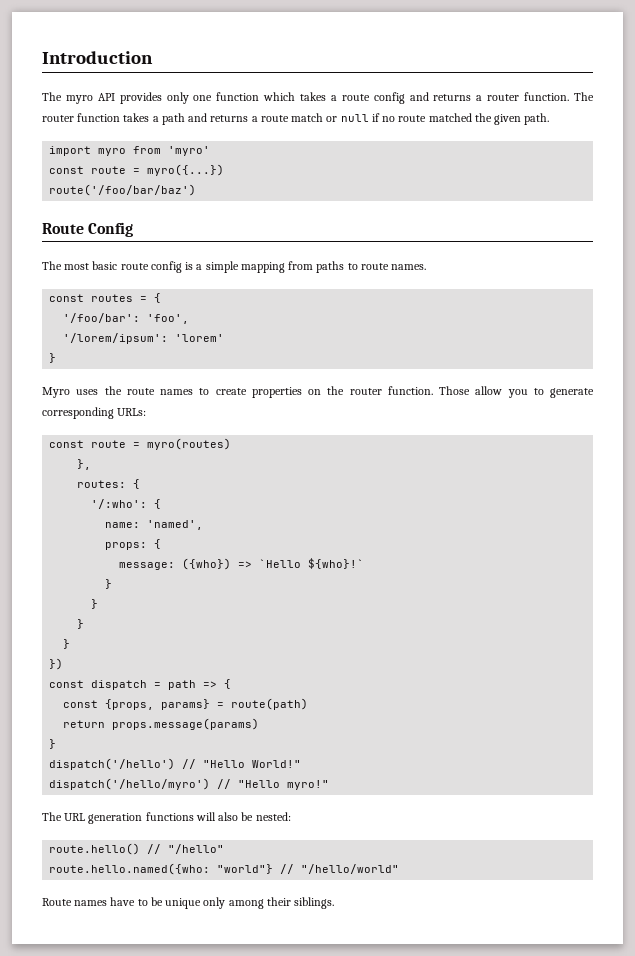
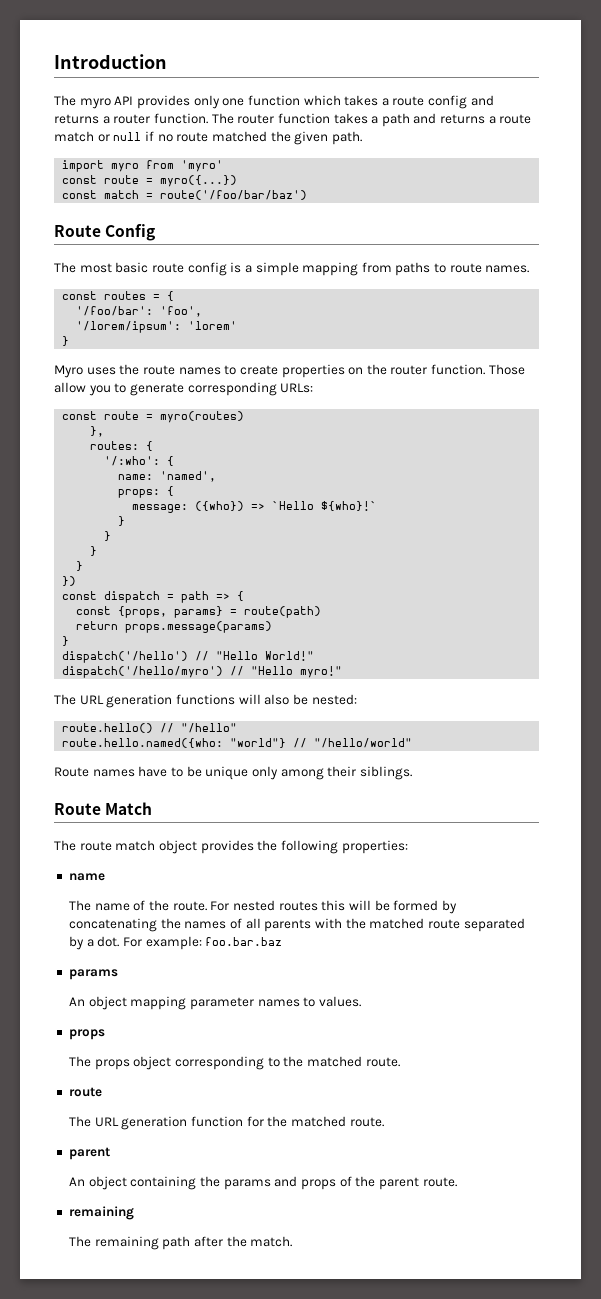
(225, 170) none -> [62,190,154,199] const match =
(335, 903) none -> [54,802,153,815] [54,840,408,854] [68,873,105,881] [69,900,457,914] [69,918,525,932] [69,936,283,950] [68,969,118,980] [69,996,362,1010] [68,1029,105,1040] [69,1056,400,1070] [68,1087,102,1097] [69,1116,384,1130] [68,1147,110,1160] [69,1176,457,1190] [68,1206,134,1220] [69,1236,293,1250] // Route Match // The route match object provides the following properties: // name // The name of the route. For nested routes this will be formed by concatenating the names of all parents with the matched route separated by a dot. For example: foo.bar.baz // params // An object mapping parameter names to values. // props // The props object corresponding to the matched route. // route // The URL generation function for the matched route. // parent // An object containing the params and props of the parent route. // remaining // The remaining path after the match.

